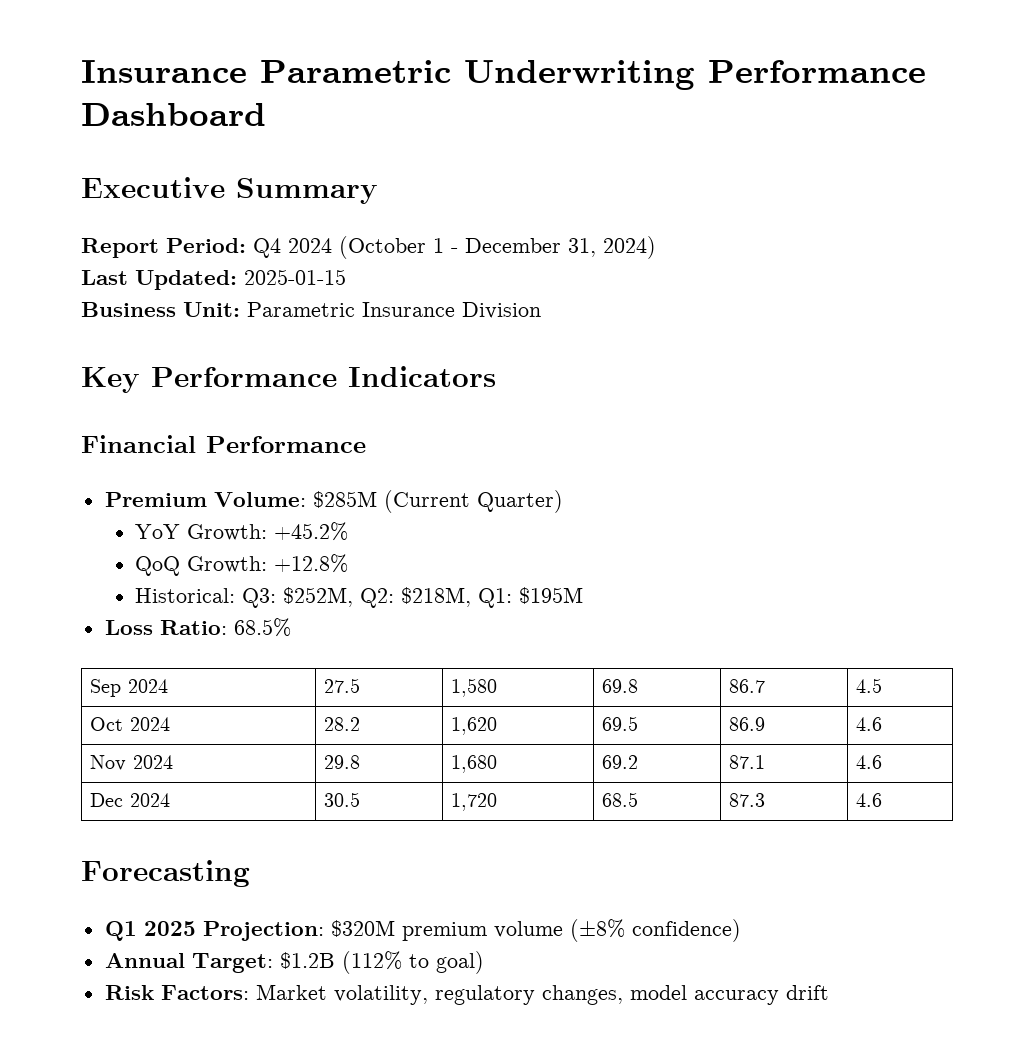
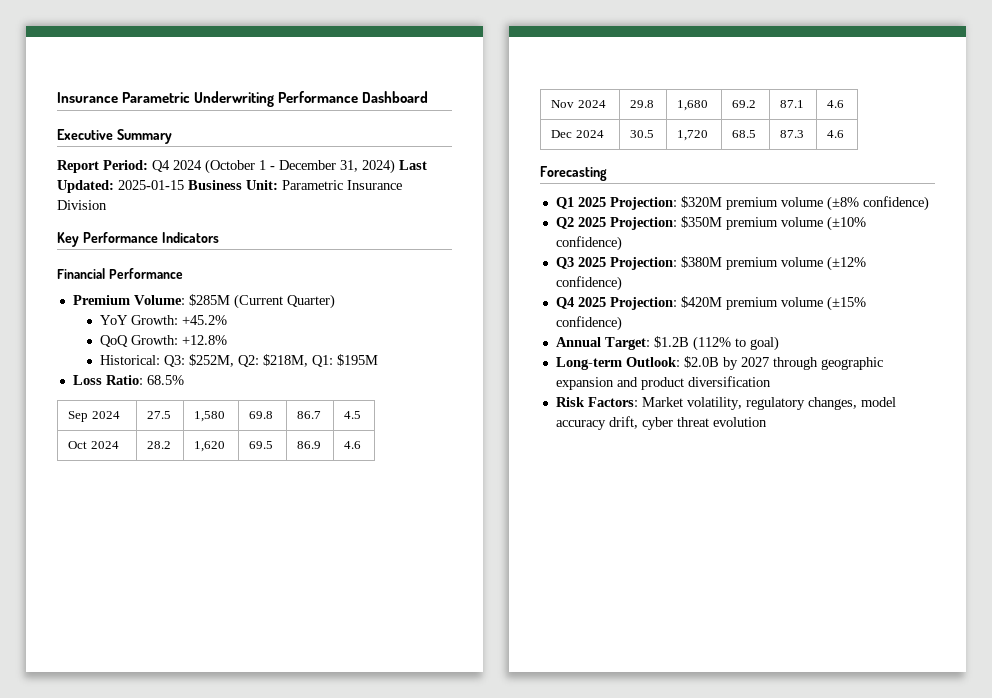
(656, 247) // -> (395, 166) none
(346, 277) // -> (184, 185) none
(741, 930) none -> [555,216,866,231] [555,236,622,251] [555,256,866,271] [555,276,622,291] [555,296,866,311] [555,316,622,331] // Q2 2025 Projection: $350M premium volume (±10% confidence) // Q3 2025 Projection: $380M premium volume (±12% confidence) // Q4 2025 Projection: $420M premium volume (±15% confidence)
(484, 962) none -> [555,356,883,370] [555,376,771,390] // Long-term Outlook: $2.0B by 2027 through geographic expansion and product diversification
[785,985,829,1000] drift -> [608,416,767,430] drift, cyber threat evolution

